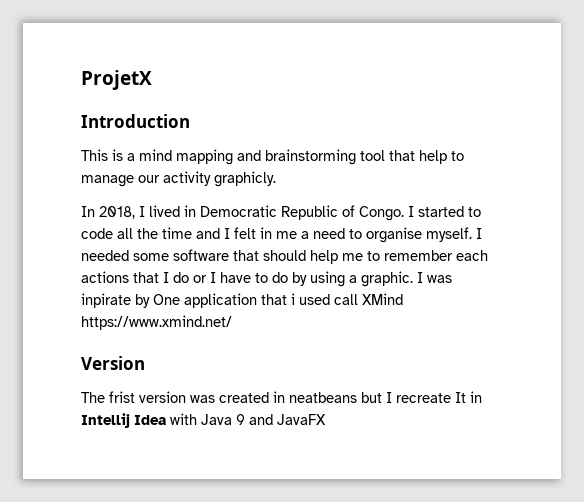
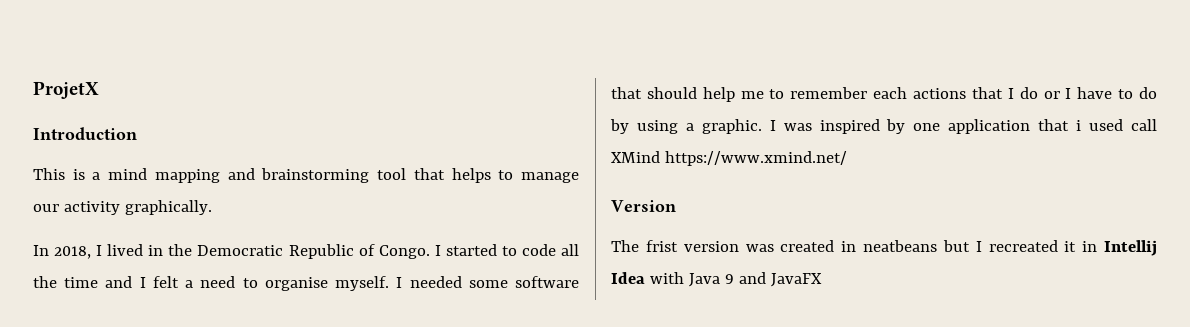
[419,150,447,164] help -> [451,168,491,183] helps
[214,171,276,187] graphicly. -> [124,200,212,215] graphically.
(196, 211) none -> [168,244,193,256] the
[260,227,297,239] in me -> (179, 282) none
[81,293,180,308] inpirate by One -> [819,119,941,134] inspired by one
[396,392,466,403] recreate It -> [988,240,1077,252] recreated it

